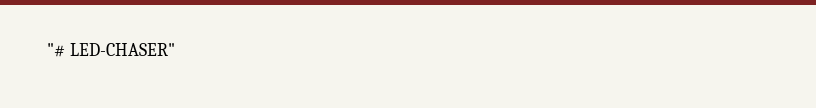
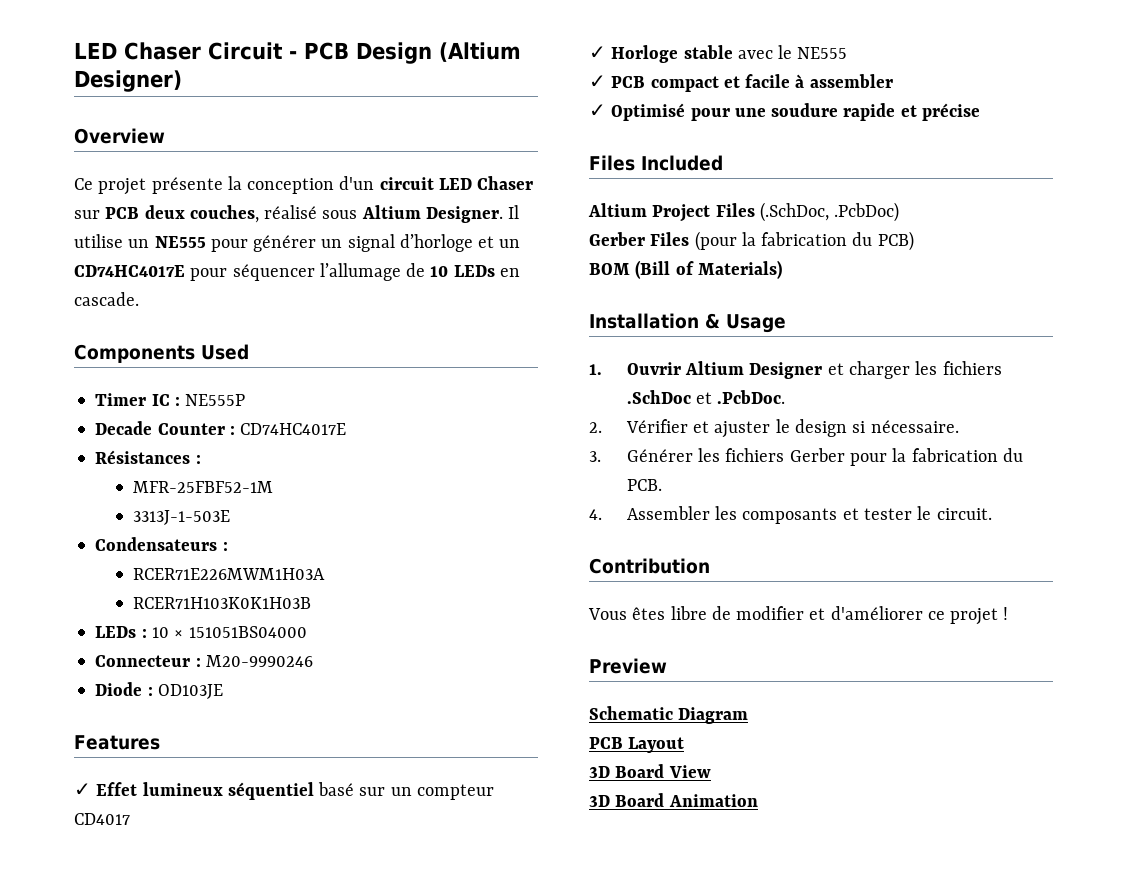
[47,43,175,57] "# LED-CHASER" -> [74,42,521,64] [74,70,182,92] [74,128,165,144] [74,176,534,195] [74,205,520,223] [74,234,521,252] [74,263,520,281] [74,292,139,306] [74,344,249,363] [95,393,246,406] [95,421,347,435] [95,450,201,464] [133,481,274,493] [133,510,231,525] [95,537,228,551] [133,568,326,580] [133,597,312,609] [95,626,307,638] [95,655,313,667] [95,682,223,699] [74,735,160,750] [74,782,494,800] [74,813,130,825] [589,45,848,63] [589,74,893,92] [589,103,980,121] [589,155,723,171] [588,202,900,222] [589,231,914,251] [589,260,782,279] [589,313,786,333] [589,361,1002,379] [626,390,786,404] [589,419,959,438] [589,448,1023,466] [626,479,662,491] [589,506,992,524] [589,558,710,574] [588,606,1009,625] [589,658,667,674] [589,706,749,724] [589,737,685,753] [589,764,711,778] [589,793,758,807] LED Chaser Circuit - PCB Design (Altium Designer) // Overview // Ce projet présente la conception d'un circuit LED Chaser sur PCB deux couches, réalisé sous Altium Designer. Il utilise un NE555 pour générer un signal d’horloge et un CD74HC4017E pour séquencer l’allumage de 10 LEDs en cascade. // Components Used // Timer IC : NE555P // Decade Counter : CD74HC4017E // Résistances : // MFR-25FBF52-1M // 3313J-1-503E // Condensateurs : // RCER71E226MWM1H03A // RCER71H103K0K1H03B // LEDs : 10 × 151051BS04000 // Connecteur : M20-9990246 // Diode : OD103JE // Features // ✓ Effet lumineux séquentiel basé sur un compteur CD4017 // ✓ Horloge stable avec le NE555 // ✓ PCB compact et facile à assembler // ✓ Optimisé pour une soudure rapide et précise // Files Included // Altium Project Files (.SchDoc, .PcbDoc) // Gerber Files (pour la fabrication du PCB) // BOM (Bill of Materials) // Installation & Usage // 1. Ouvrir Altium Designer et charger les fichiers .SchDoc et .PcbDoc. // 2. Vérifier et ajuster le design si nécessaire. // 3. Générer les fichiers Gerber pour la fabrication du PCB. // 4. Assembler les composants et tester le circuit. // Contribution // Vous êtes libre de modifier et d'améliorer ce projet ! // Preview // Schematic Diagram // PCB Layout // 3D Board View // 3D Board Animation

